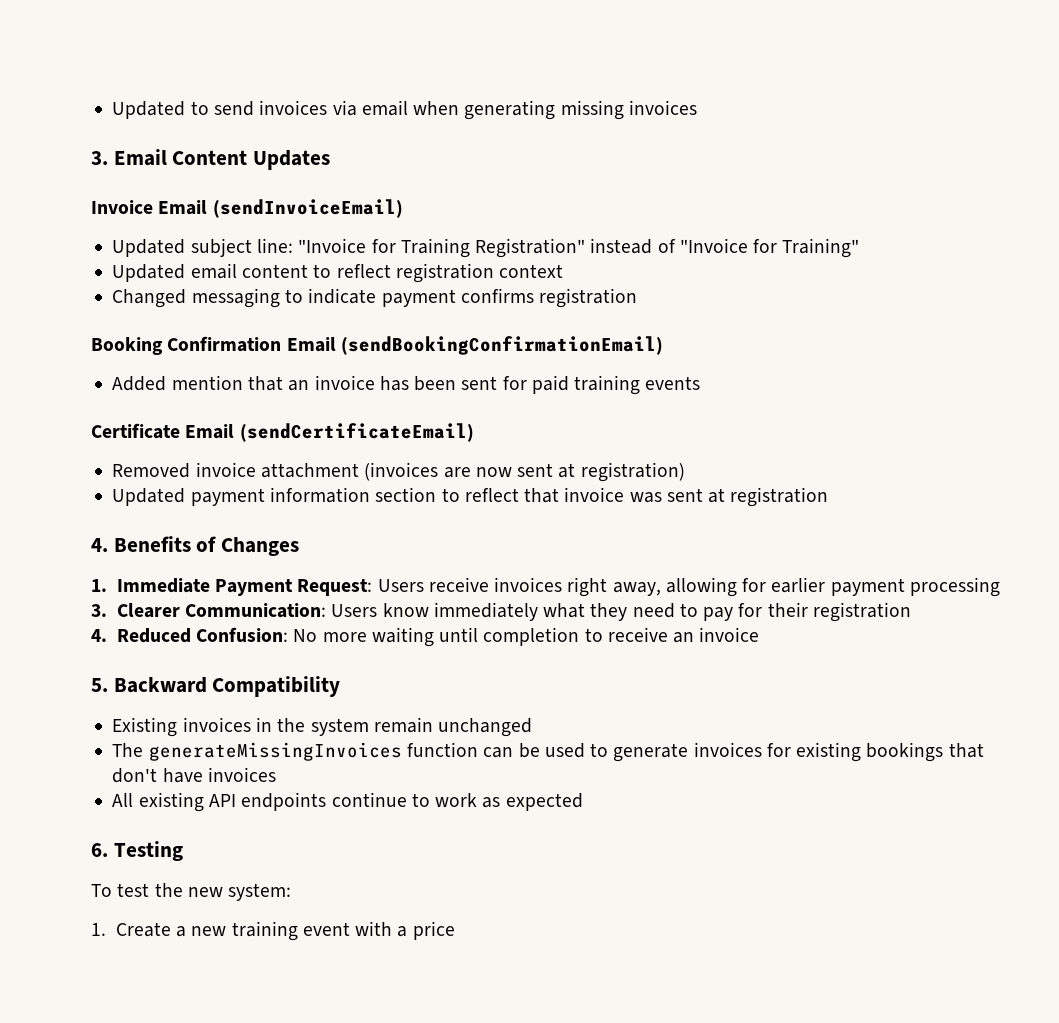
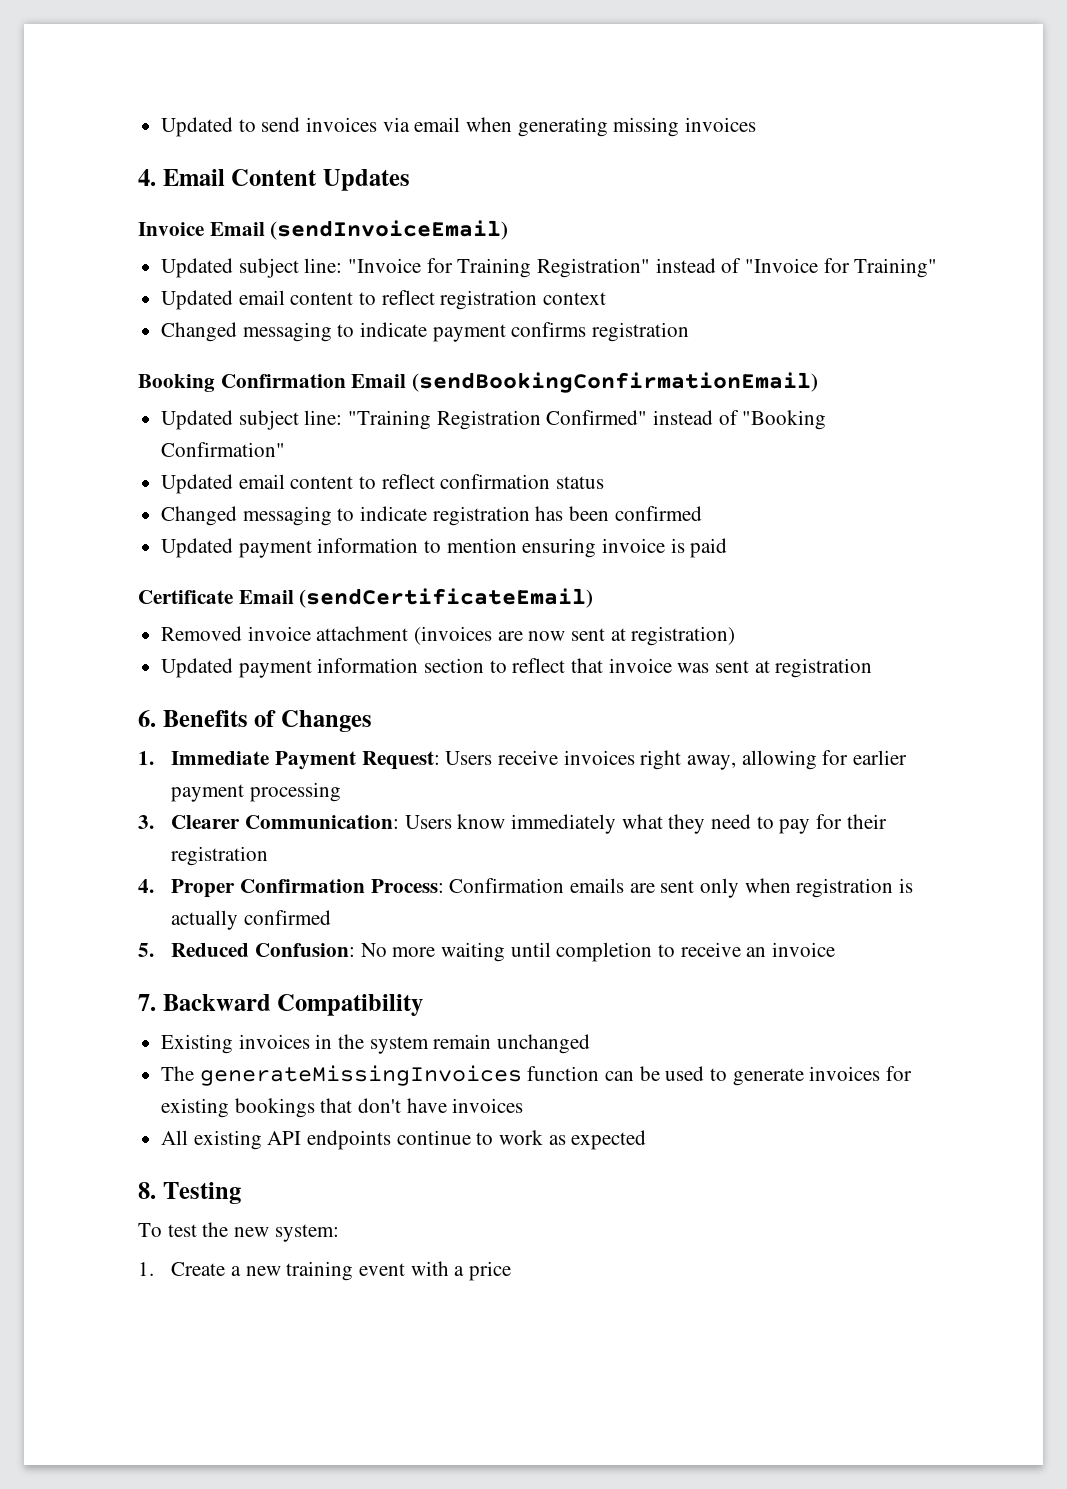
[91,151,108,165] 3. -> [138,169,156,186] 4.
[112,375,527,391] Added mention that an invoice has been sent for -> [161,410,827,430] [161,442,286,457] [161,474,605,494] [161,506,702,526] [161,538,685,558] Updated subject line: "Training Registration Confirmed" instead of "Booking Confirmation" // Updated email content to reflect confirmation status // Changed messaging to indicate registration has been confirmed // Updated payment information to mention ensuring invoice is
[574,375,701,395] training events -> (728, 548) none
[91,538,108,552] 4. -> [138,710,156,727] 6.
(107, 635) none -> [171,878,913,898] [171,910,331,930] [138,943,154,957] Proper Confirmation Process: Confirmation emails are sent only when registration is actually confirmed // 5.
[91,678,108,692] 5. -> [138,994,156,1011] 7.
[91,843,108,857] 6. -> [138,1182,156,1199] 8.

